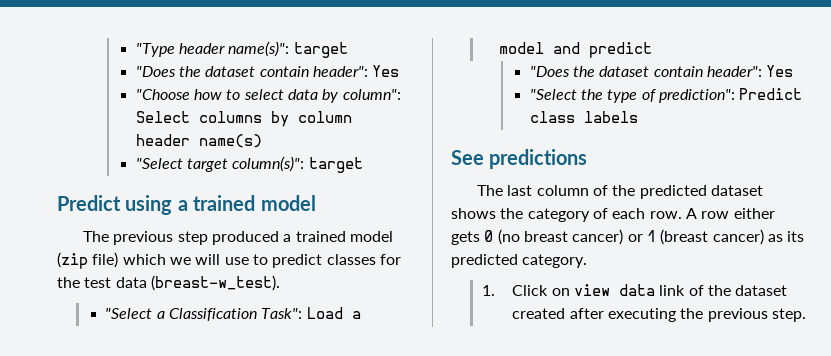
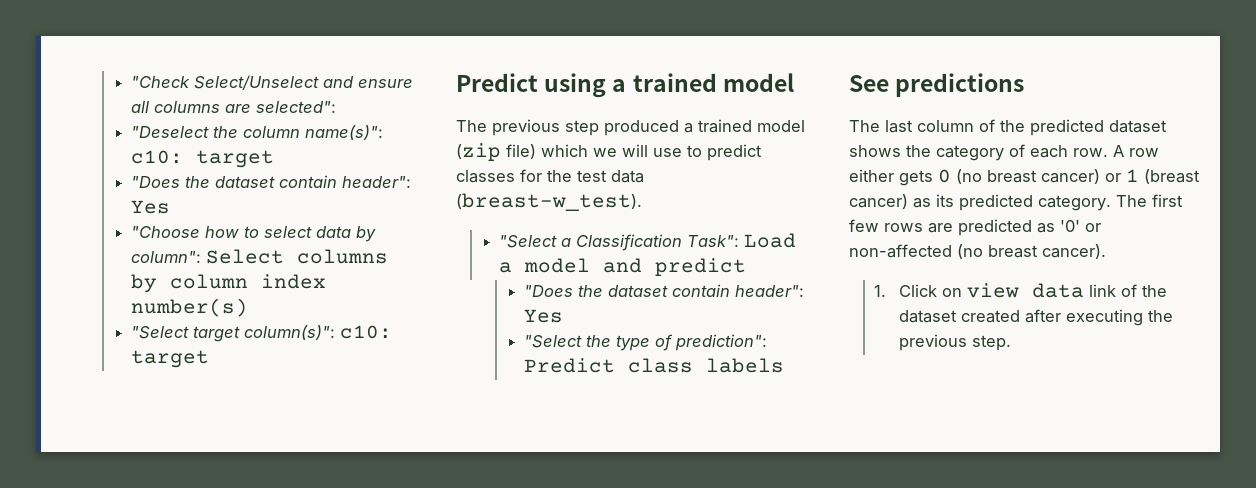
[135,41,290,57] "Type header name(s)": -> [131,75,414,90] [131,101,337,113] [131,125,384,140] [131,150,184,164] "Check Select/Unselect and ensure all columns are selected": // "Deselect the column name(s)": c10:
[135,134,262,148] header name(s) -> [261,274,327,289] [131,298,249,317] index number(s)
(305, 164) none -> [340,325,393,339] c10:
(588, 261) none -> [1116,194,1183,207] [849,219,1101,236] [849,244,1106,259] The first few rows are predicted as '0' or non-affected (no breast cancer).

